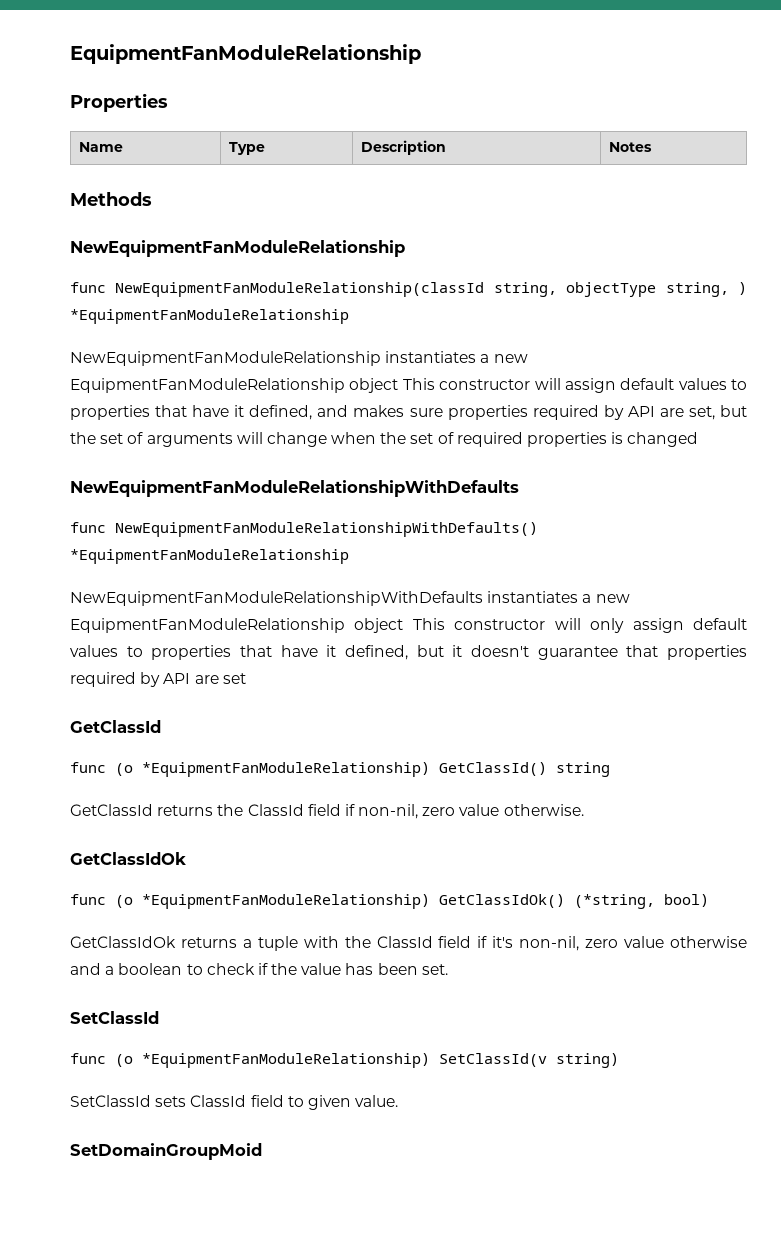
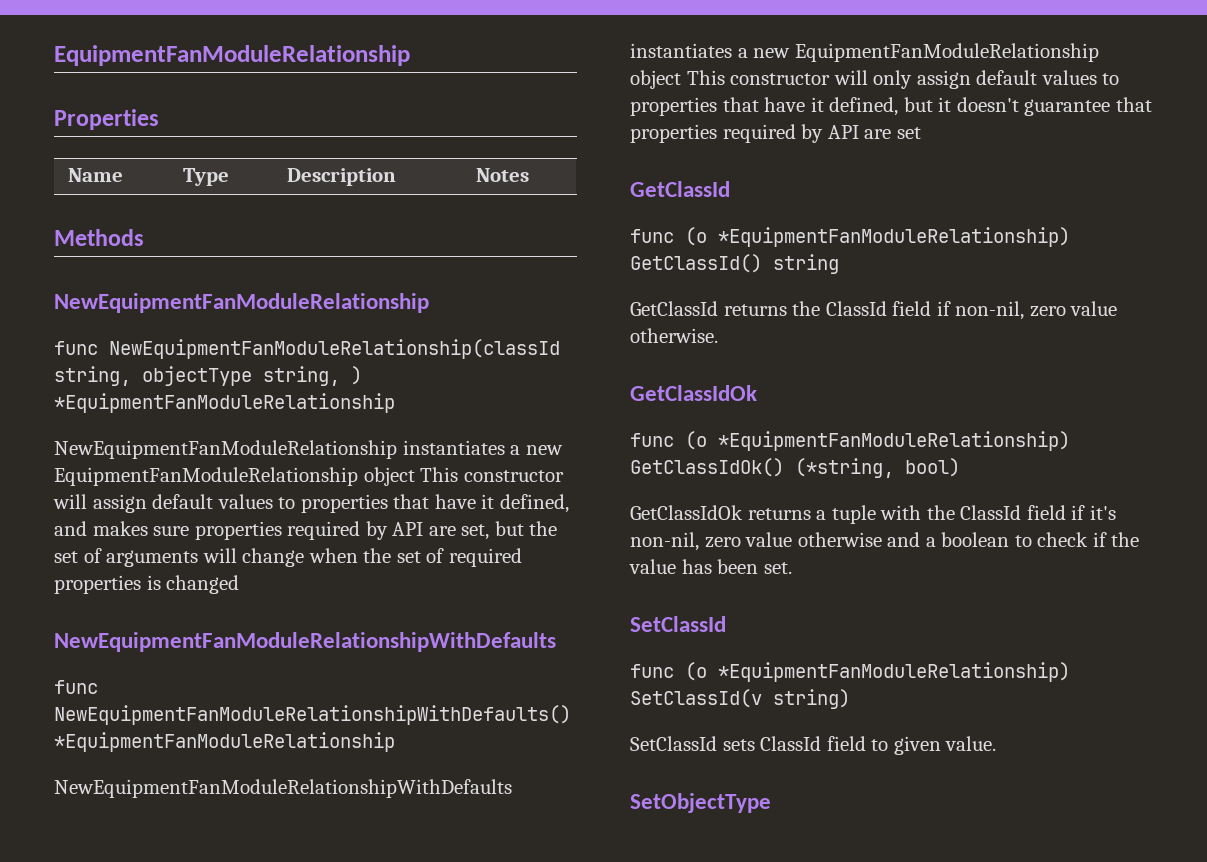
[70,1143,262,1160] SetDomainGroupMoid -> [630,793,771,813] SetObjectType

